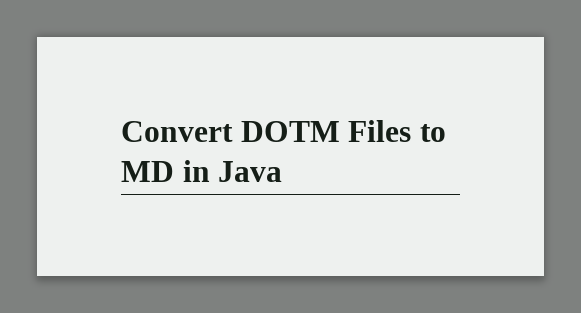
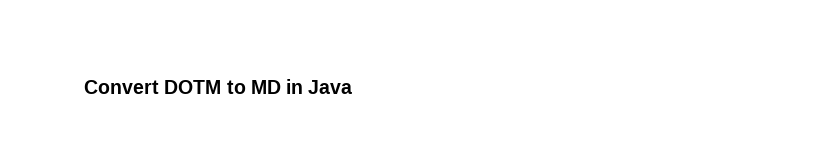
[348,120,412,142] Files -> (222, 87) none

